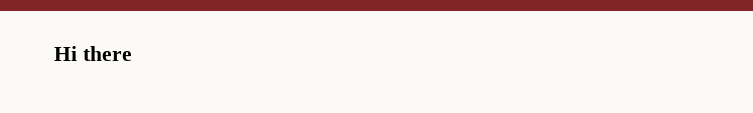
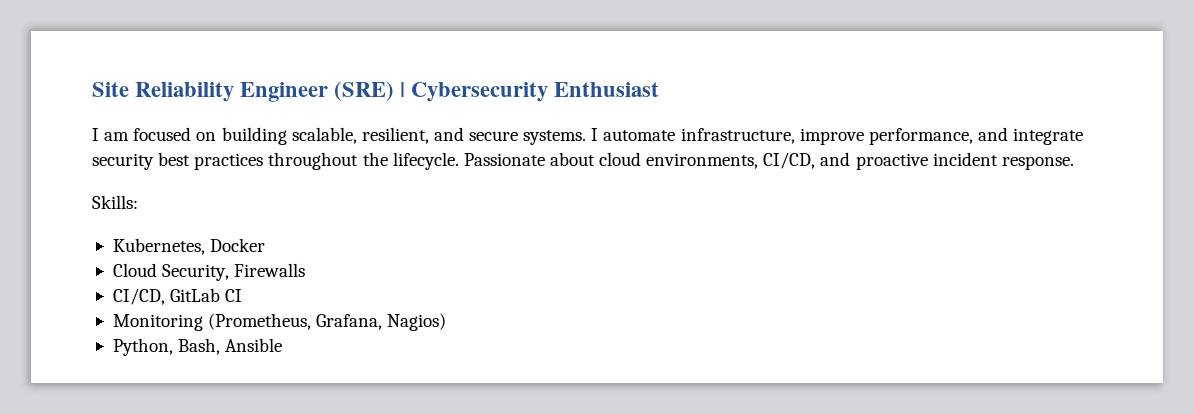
[54,46,132,61] Hi there -> [92,81,660,102] [92,127,1084,145] [92,152,1074,170] [92,195,138,209] [112,238,266,255] [112,263,306,281] [112,288,243,305] [112,313,447,331] [112,338,283,356] Site Reliability Engineer (SRE) | Cybersecurity Enthusiast // I am focused on building scalable, resilient, and secure systems. I automate infrastructure, improve performance, and integrate security best practices throughout the lifecycle. Passionate about cloud environments, CI/CD, and proactive incident response. // Skills: // Kubernetes, Docker // Cloud Security, Firewalls // CI/CD, GitLab CI // Monitoring (Prometheus, Grafana, Nagios) // Python, Bash, Ansible

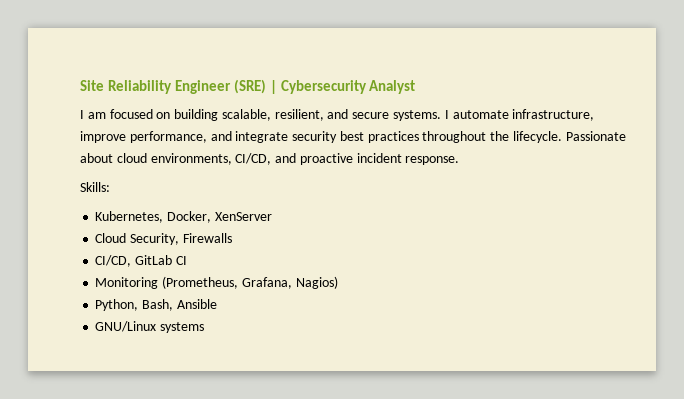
[554,82,660,97] Enthusiast -> [369,80,416,94] Analyst
[210,238,266,252] Docker -> [167,211,272,223] Docker, XenServer
(283, 345) none -> [95,321,205,333] // GNU/Linux systems

